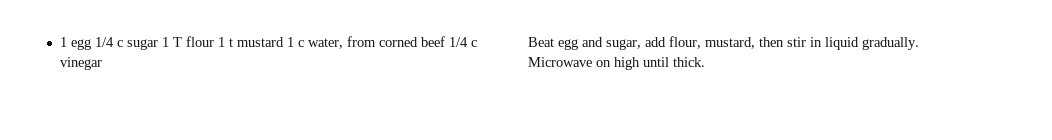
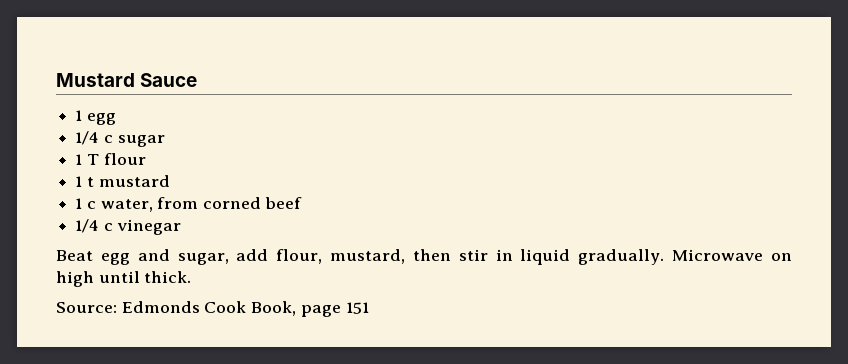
(59, 42) none -> [56,73,198,87] Mustard Sauce //
(91, 44) none -> (116, 119) //
(158, 44) none -> (165, 141) //
(214, 41) none -> (146, 159) //
(284, 42) none -> (170, 181) //
(445, 41) none -> (302, 203) //
(705, 62) none -> [56,301,369,317] // Source: Edmonds Cook Book, page 151

